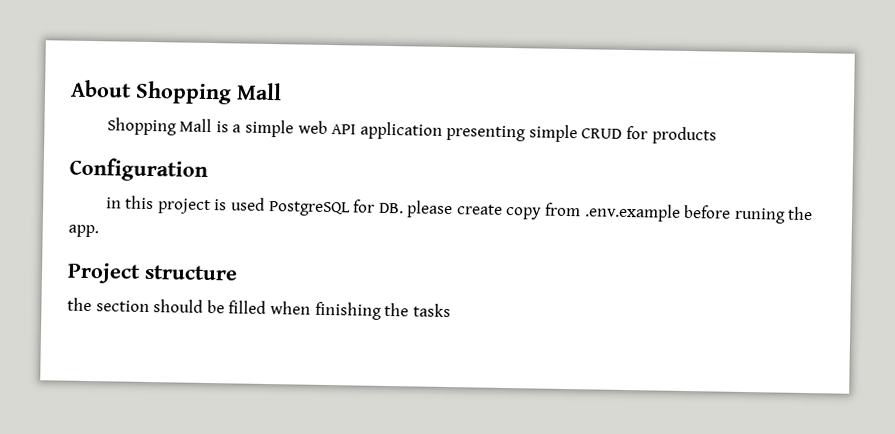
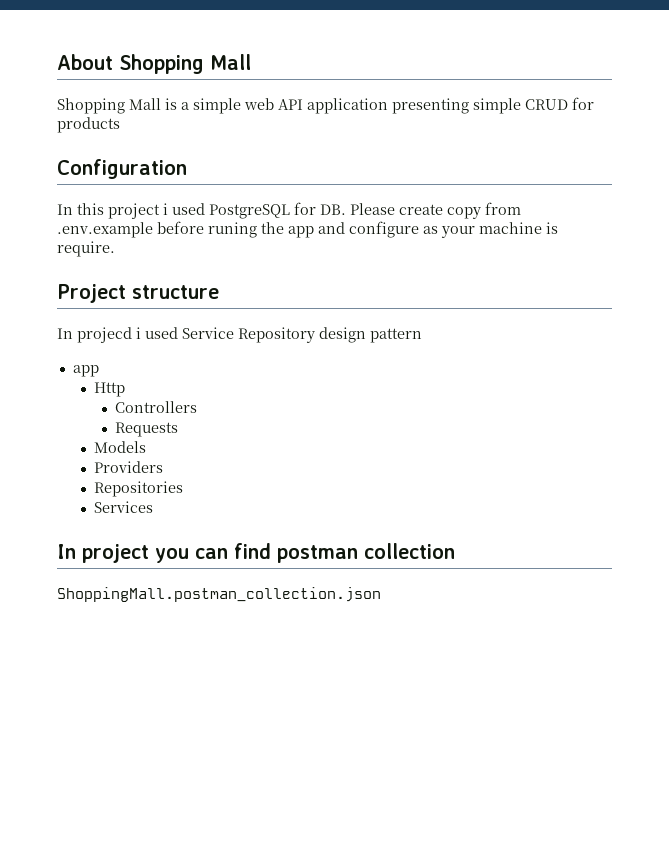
[105,197,122,209] in -> [57,204,73,215] In
[214,199,228,211] is -> [163,203,168,215] i
[406,200,454,219] please -> [350,203,395,215] Please
[68,224,99,238] [67,262,238,284] [67,297,451,320] app. // Project structure // the section should be filled when finishing the tasks -> [288,221,558,238] [57,241,115,257] [57,284,219,303] [57,327,422,343] [72,365,99,377] [94,382,126,397] [115,401,198,413] [115,422,179,437] [94,441,147,453] [94,461,164,473] [94,481,184,497] [94,501,154,513] [57,543,455,563] [57,587,381,602] app and configure as your machine is require. // Project structure // In projecd i used Service Repository design pattern // app // Http // Controllers // Requests // Models // Providers // Repositories // Services // In project you can find postman collection // ShoppingMall.postman_collection.json

